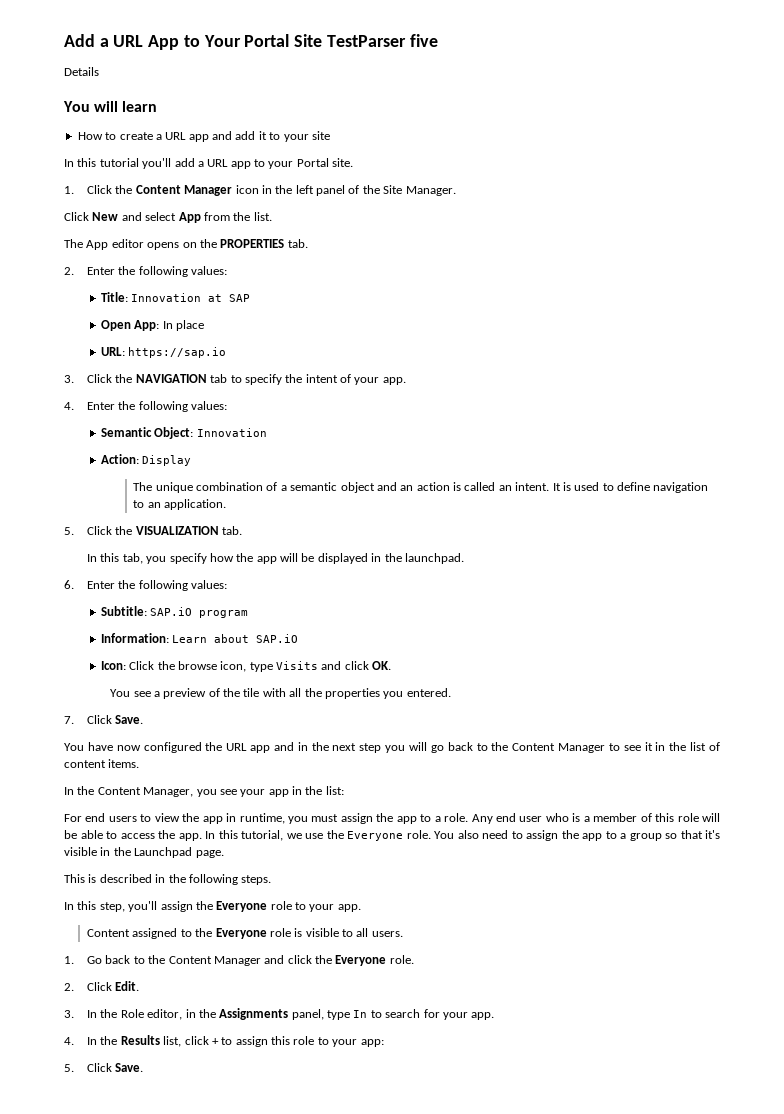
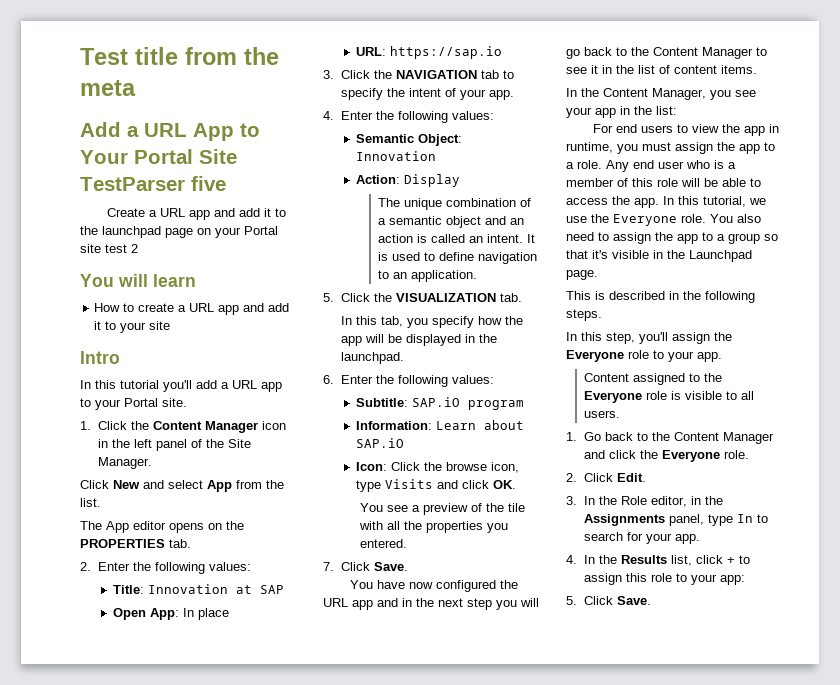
(64, 40) none -> [80,47,279,65] [80,80,136,96] Test title from the meta //
[64,67,99,76] Details -> [106,208,286,220] [80,226,278,238] [80,244,138,253] Create a URL app and add it to the launchpad page on your Portal site test 2
(330, 135) none -> [80,351,120,364] // Intro

